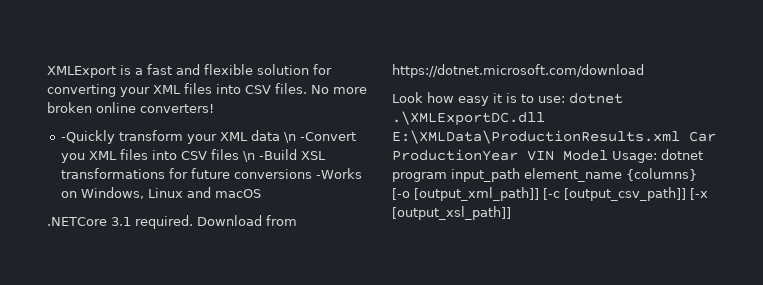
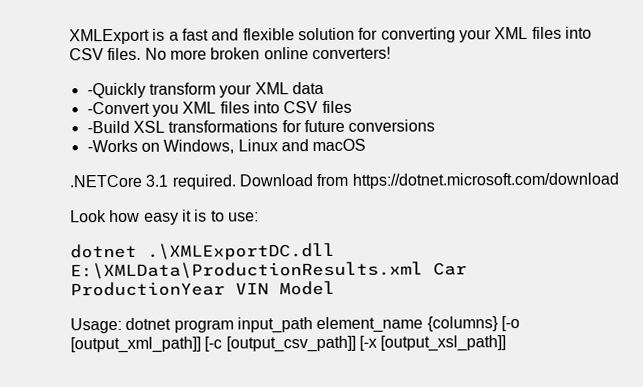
[283,132,296,143] \n -> (324, 88) //
[242,151,255,162] \n -> (352, 106) //
(312, 174) none -> (436, 125) //
(565, 99) none -> (259, 217) //
(608, 155) none -> (335, 288) //

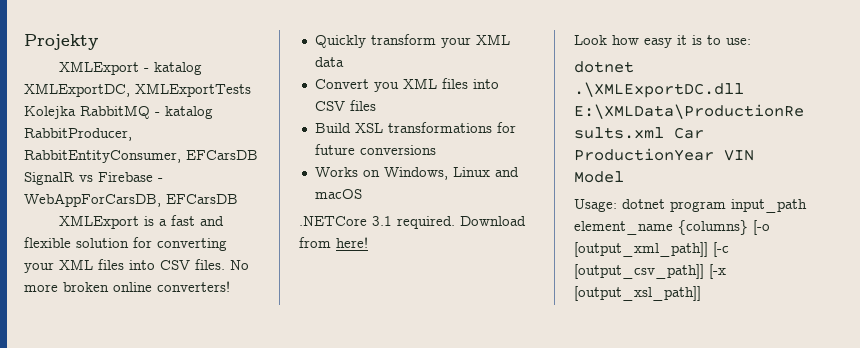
(69, 36) none -> [24,34,98,50] [58,61,202,75] [24,83,251,97] [24,105,213,119] [24,128,132,141] [24,150,258,163] [24,172,163,185] [24,193,238,207] Projekty // XMLExport - katalog XMLExportDC, XMLExportTests Kolejka RabbitMQ - katalog RabbitProducer, RabbitEntityConsumer, EFCarsDB SignalR vs Firebase - WebAppForCarsDB, EFCarsDB //
[86,82,146,99] -Quickly -> [314,35,366,48] Quickly
[86,101,150,115] -Convert -> [314,79,369,89] Convert
[86,120,130,134] -Build -> [314,123,351,133] Build
[86,139,138,153] -Works -> [314,167,358,177] Works
[351,172,619,189] https://dotnet.microsoft.com/download -> [336,237,368,248] here!

